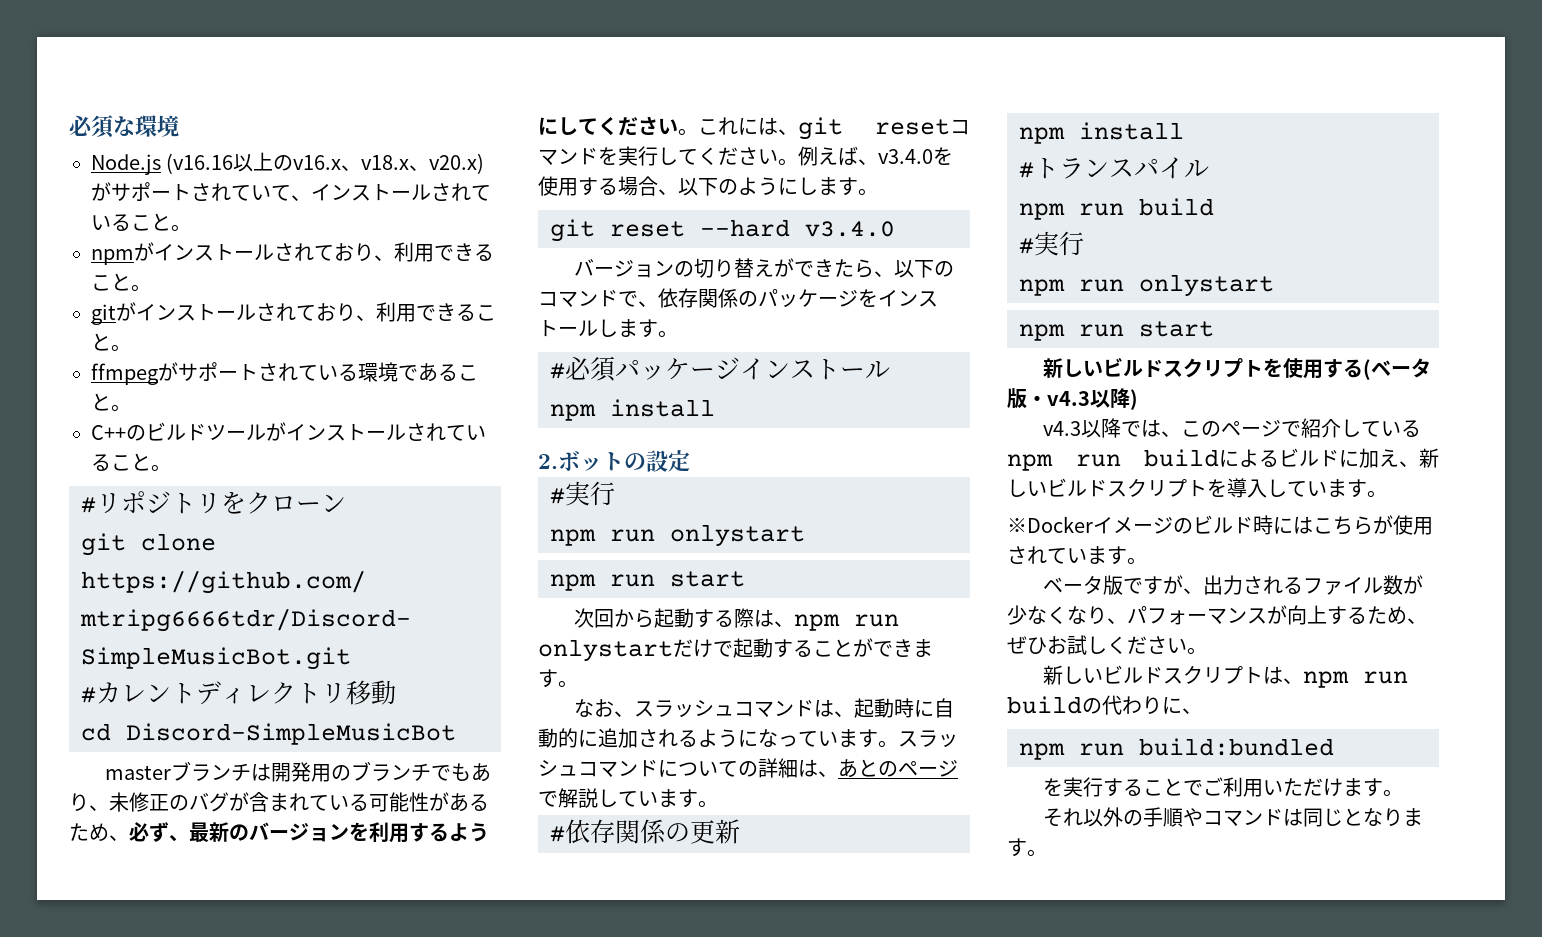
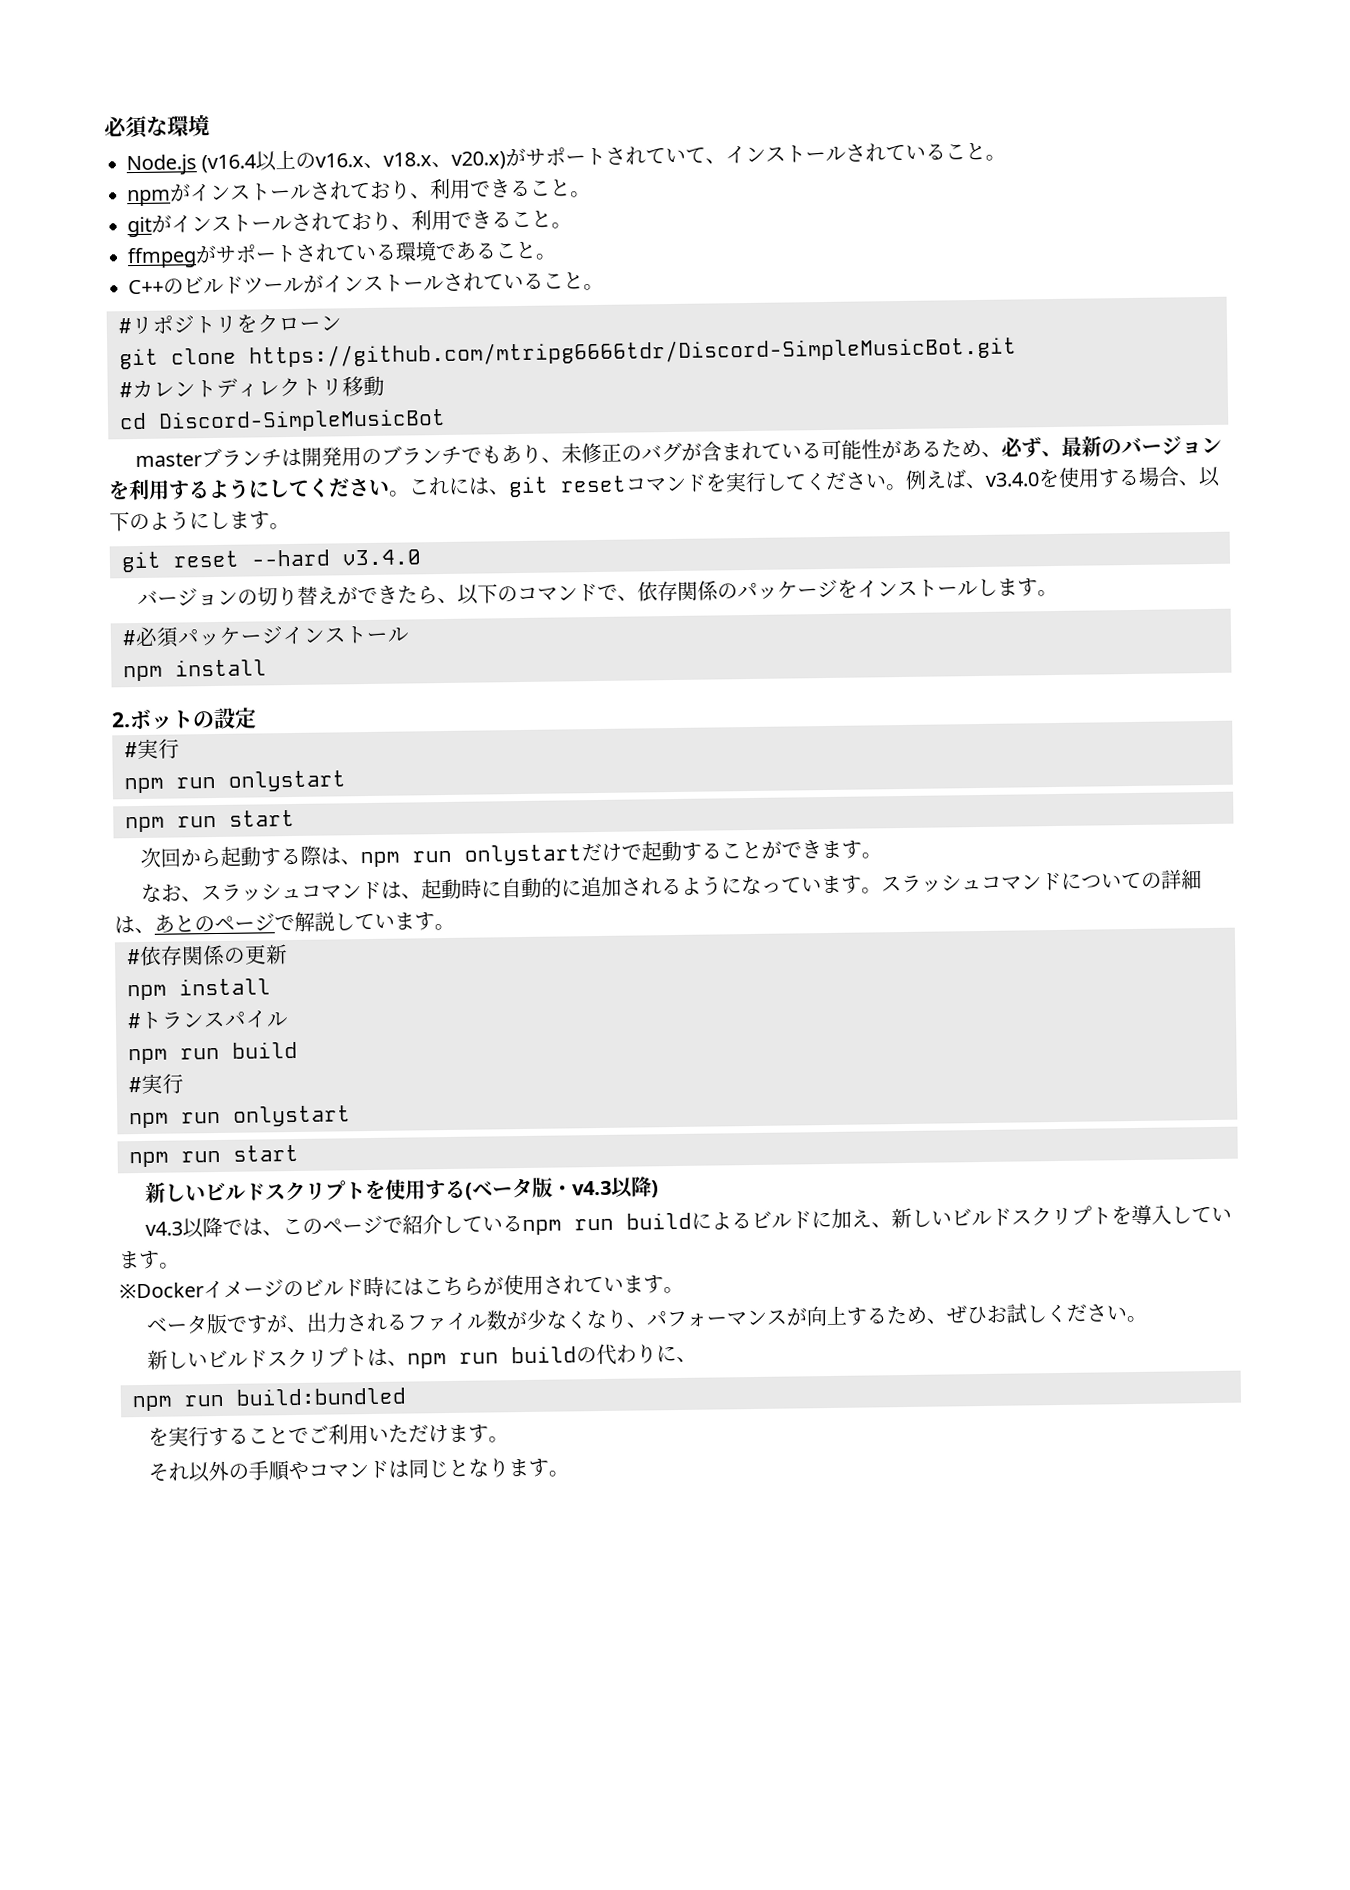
[166,153,234,174] (v16.16 -> [201,154,258,174] (v16.4

